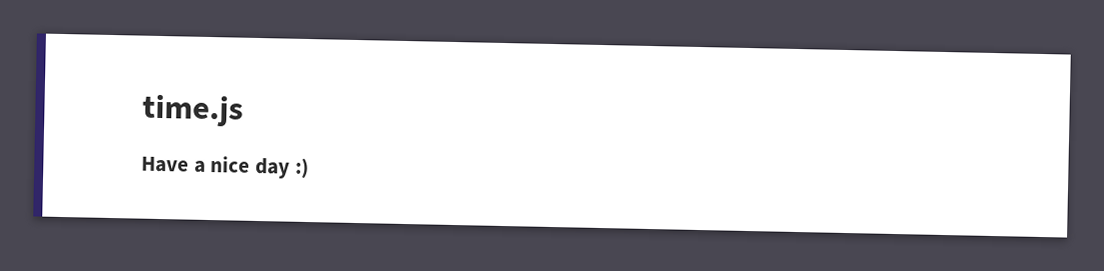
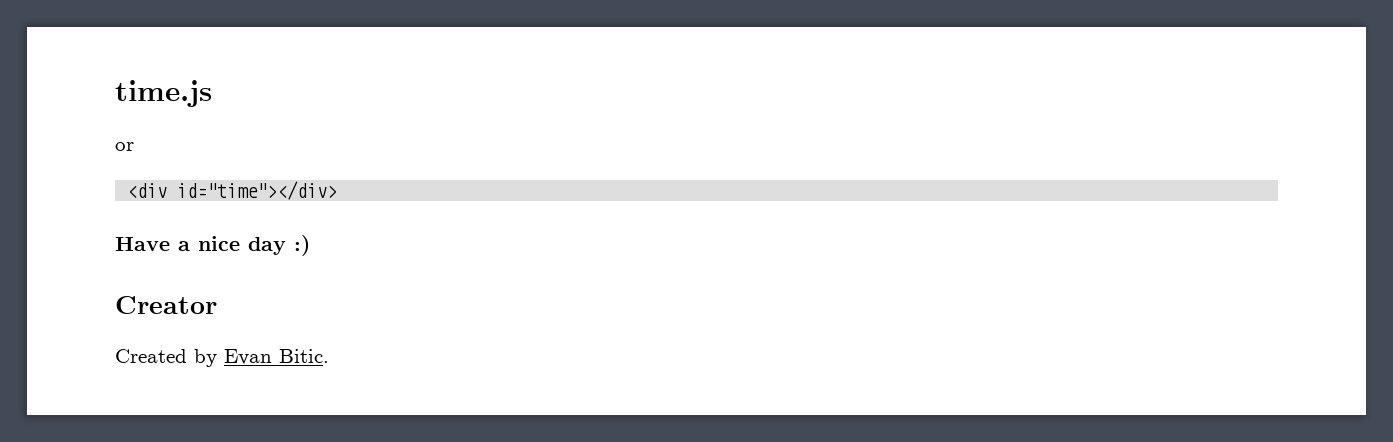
(244, 110) none -> [115,142,134,151] [127,181,338,200] // or // <div id="time"></div>
(309, 168) none -> [115,296,217,314] [115,349,329,367] // Creator // Created by Evan Bitic.

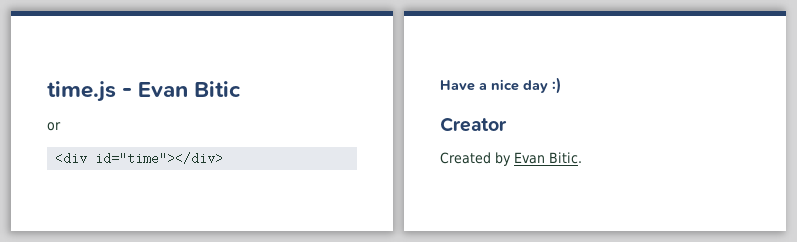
(212, 93) none -> [122,81,242,97] - Evan Bitic

